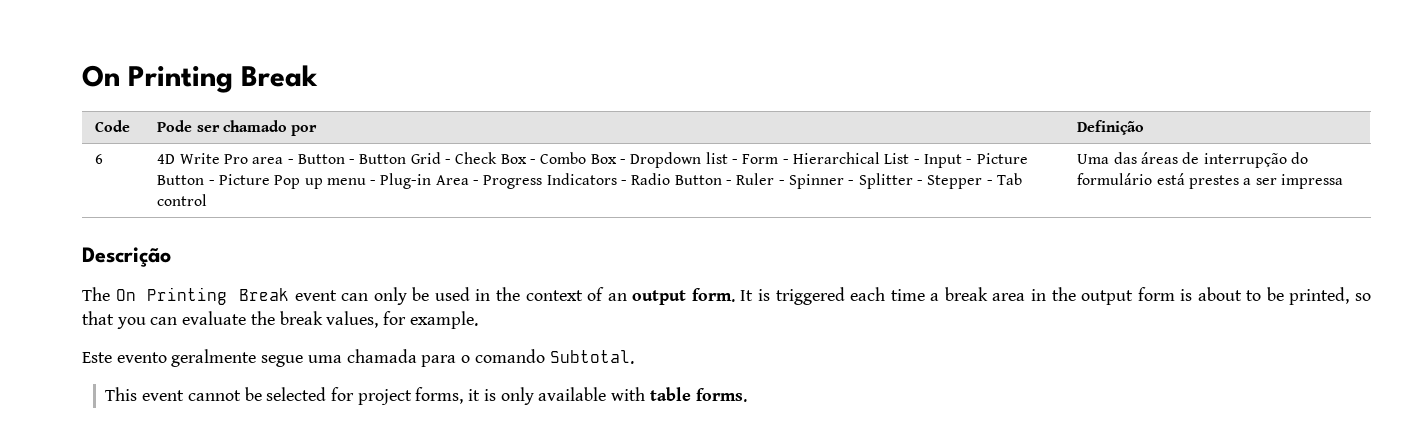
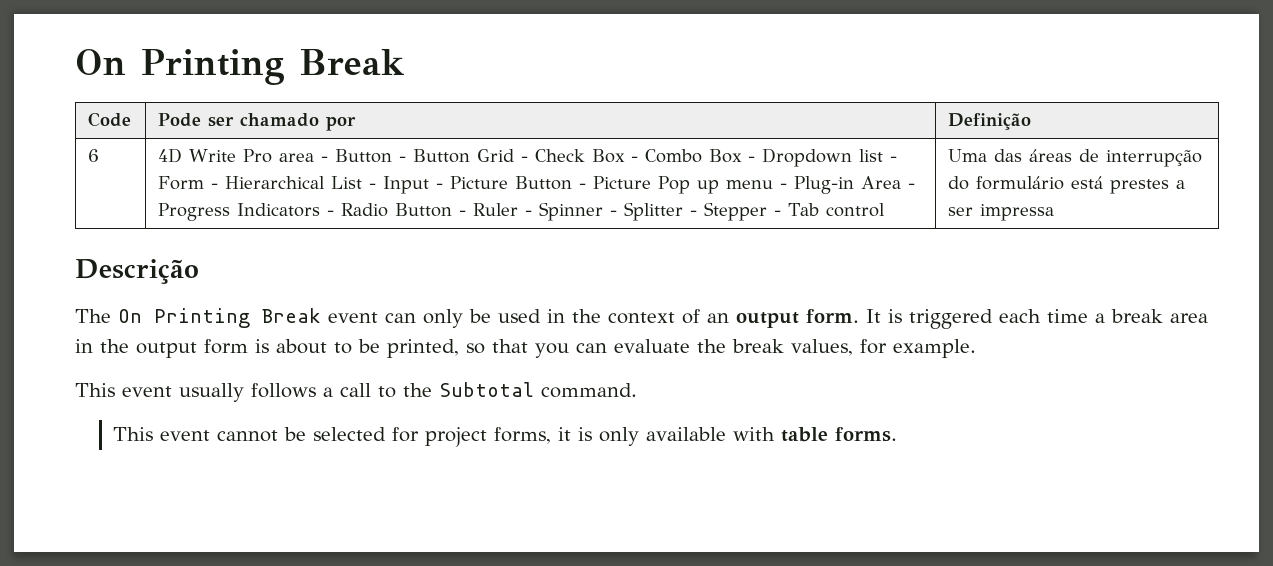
[82,349,634,367] Este evento geralmente segue uma chamada para o comando Subtotal. -> [75,382,637,402] This event usually follows a call to the Subtotal command.

